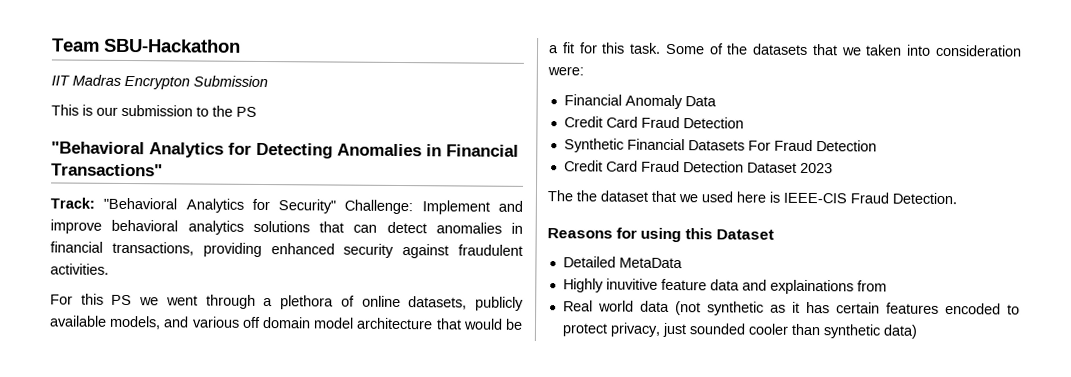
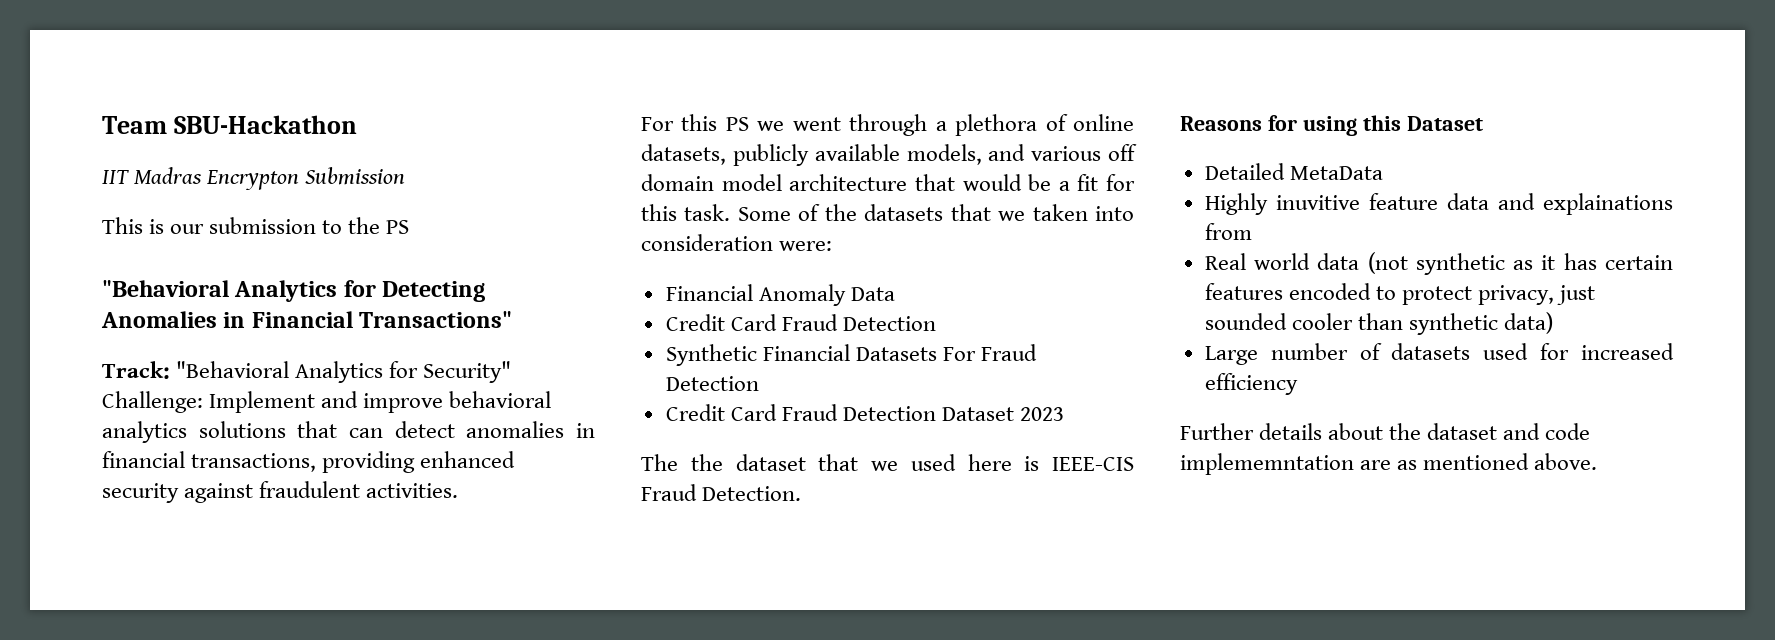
(918, 331) none -> [1204,343,1674,365] [1204,373,1298,395] [1180,423,1591,440] [1180,453,1598,475] // Large number of datasets used for increased efficiency // Further details about the dataset and code implememntation are as mentioned above.

